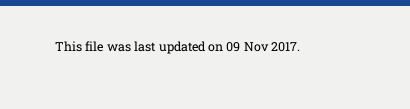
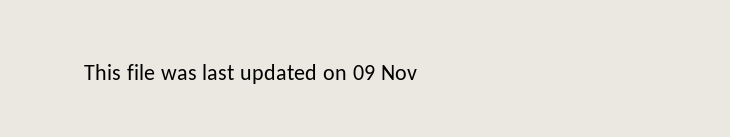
[271,42,300,52] 2017. -> (417, 72) none

